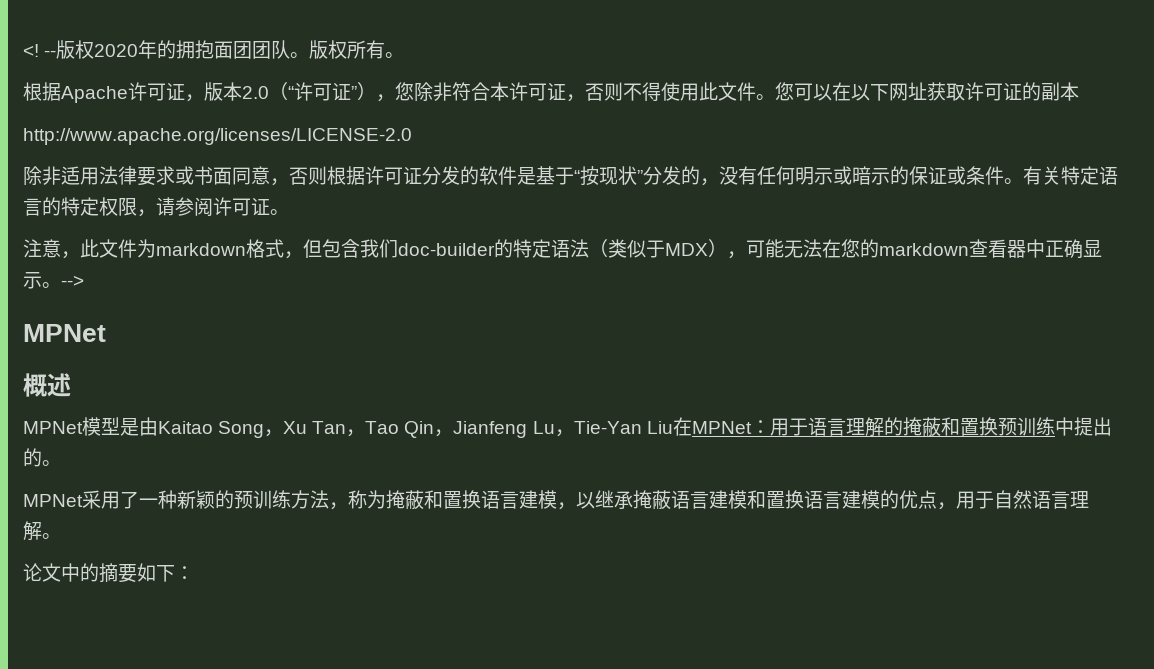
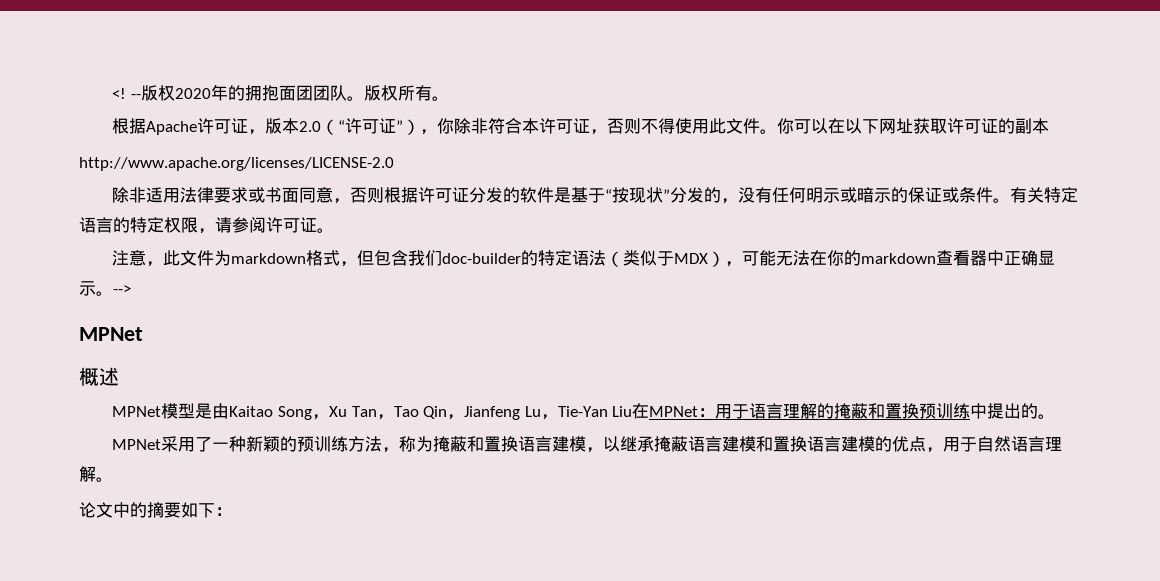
[395,82,414,101] 您 -> [437,118,455,134] 你
[775,82,794,101] 您 -> [777,118,795,134] 你
[841,239,860,258] 您 -> [827,250,845,266] 你

